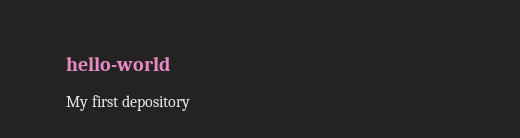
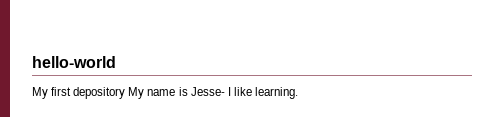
(191, 103) none -> [128,87,298,99] My name is Jesse- I like learning.

